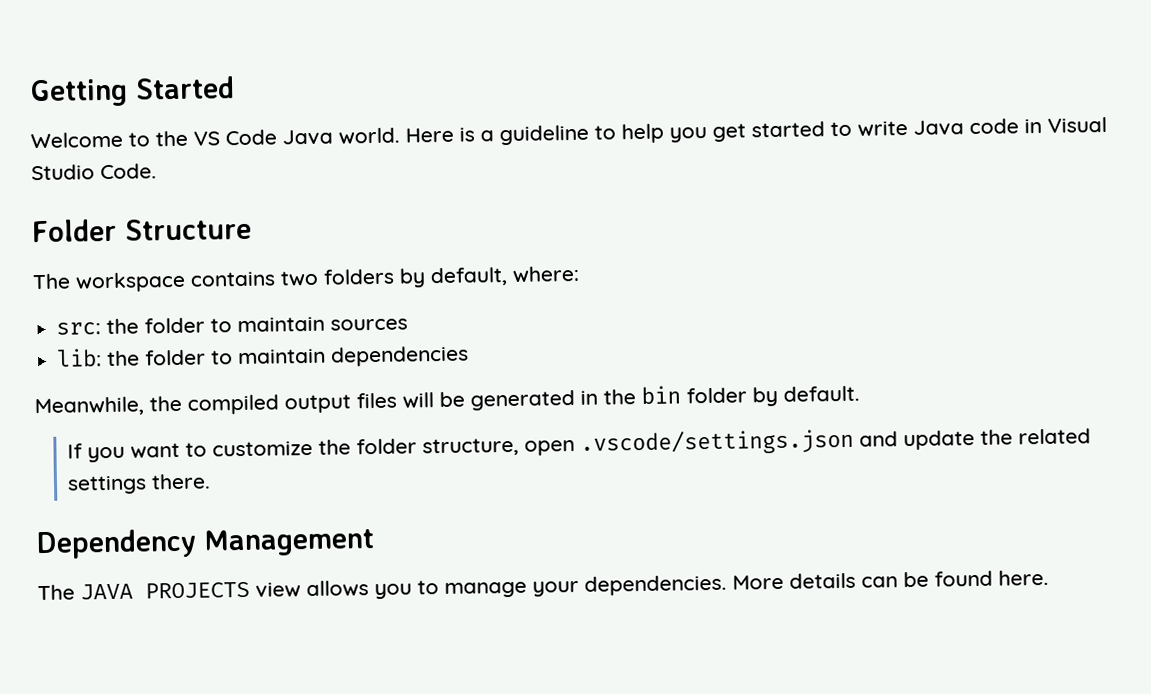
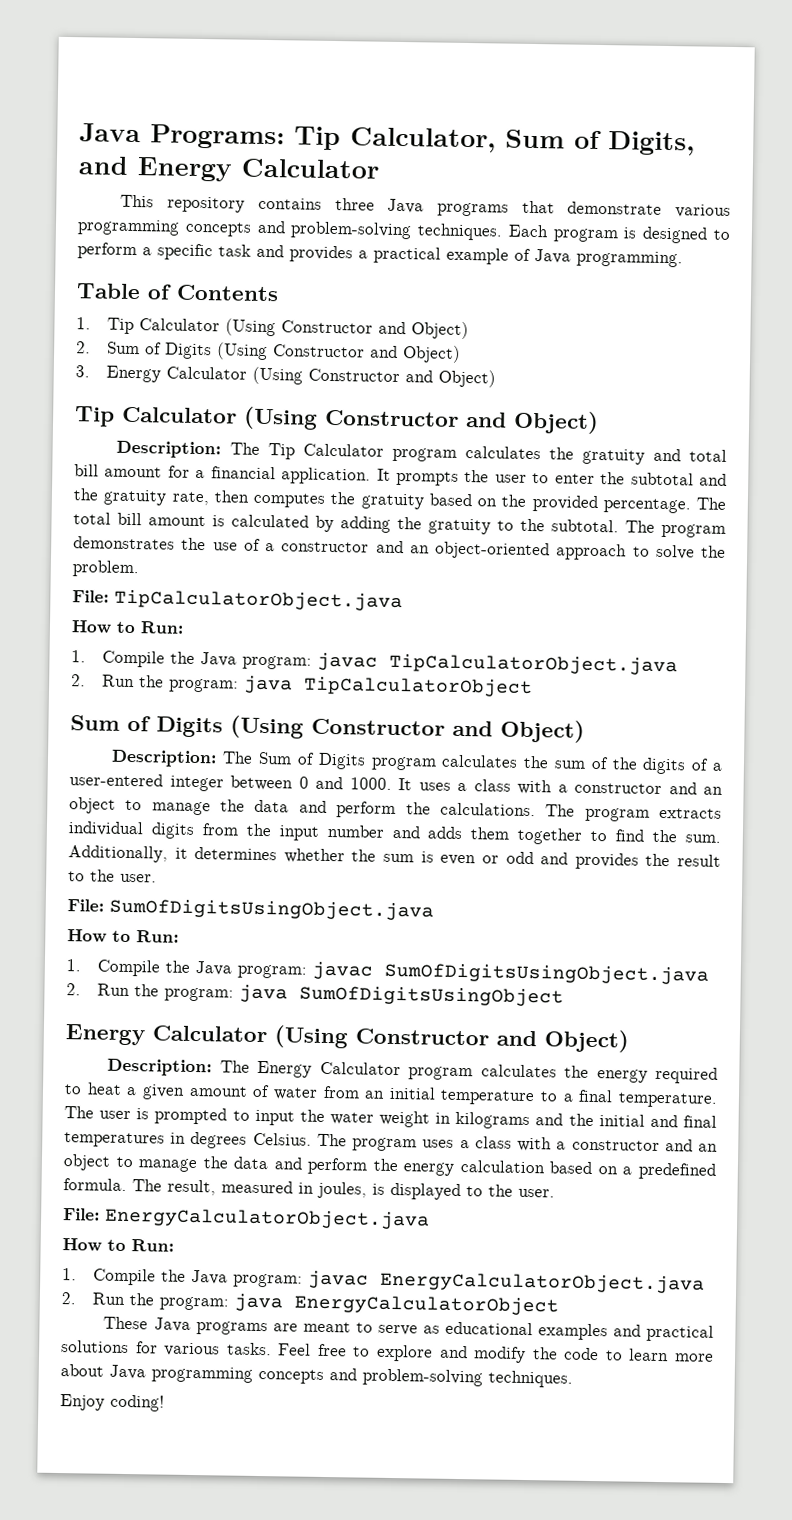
[29,76,235,108] [30,117,1107,149] [31,163,157,181] [32,217,252,243] [32,265,580,293] [56,316,409,335] [56,345,470,367] [34,385,860,417] [67,428,1092,463] [67,473,212,495] [36,528,375,560] [37,569,1049,601] Getting Started // Welcome to the VS Code Java world. Here is a guideline to help you get started to write Java code in Visual Studio Code. // Folder Structure // The workspace contains two folders by default, where: // src: the folder to maintain sources // lib: the folder to maintain dependencies // Meanwhile, the compiled output files will be generated in the bin folder by default. // If you want to customize the folder structure, open .vscode/settings.json and update the related settings there. // Dependency Management // The JAVA PROJECTS view allows you to manage your dependencies. More details can be found here. -> [79,123,695,156] [78,156,379,182] [120,194,731,218] [77,219,731,244] [77,242,683,268] [76,283,279,302] [76,317,470,340] [76,341,462,363] [75,365,497,388] [74,406,599,434] [116,440,727,465] [74,464,728,486] [73,488,726,514] [73,512,726,538] [73,536,726,561] [72,560,139,578] [72,589,403,612] [71,620,184,634] [71,650,679,676] [71,674,534,698] [70,715,585,743] [111,749,723,775] [69,773,723,795] [69,797,723,822] [68,821,721,845] [68,845,722,870] [68,869,157,883] [67,898,434,921] [67,929,179,943] [66,959,710,985] [66,983,565,1007] [65,1024,629,1053] [107,1058,718,1084] [64,1082,719,1108] [64,1106,717,1130] [64,1131,718,1152] [63,1154,717,1180] [63,1178,555,1201] [63,1207,430,1230] [62,1238,174,1252] [62,1268,706,1294] [61,1292,560,1316] [103,1316,714,1342] [61,1340,714,1364] [60,1364,573,1388] [60,1394,165,1412] Java Programs: Tip Calculator, Sum of Digits, and Energy Calculator // This repository contains three Java programs that demonstrate various programming concepts and problem-solving techniques. Each program is designed to perform a specific task and provides a practical example of Java programming. // Table of Contents // 1. Tip Calculator (Using Constructor and Object) // 2. Sum of Digits (Using Constructor and Object) // 3. Energy Calculator (Using Constructor and Object) // Tip Calculator (Using Constructor and Object) // Description: The Tip Calculator program calculates the gratuity and total bill amount for a financial application. It prompts the user to enter the subtotal and the gratuity rate, then computes the gratuity based on the provided percentage. The total bill amount is calculated by adding the gratuity to the subtotal. The program demonstrates the use of a constructor and an object-oriented approach to solve the problem. // File: TipCalculatorObject.java // How to Run: // 1. Compile the Java program: javac TipCalculatorObject.java // 2. Run the program: java TipCalculatorObject // Sum of Digits (Using Constructor and Object) // Description: The Sum of Digits program calculates the sum of the digits of a user-entered integer between 0 and 1000. It uses a class with a constructor and an object to manage the data and perform the calculations. The program extracts individual digits from the input number and adds them together to find the sum. Additionally, it determines whether the sum is even or odd and provides the result to the user. // File: SumOfDigitsUsingObject.java // How to Run: // 1. Compile the Java program: javac SumOfDigitsUsingObject.java // 2. Run the program: java SumOfDigitsUsingObject // Energy Calculator (Using Constructor and Object) // Description: The Energy Calculator program calculates the energy required to heat a given amount of water from an initial temperature to a final temperature. The user is prompted to input the water weight in kilograms and the initial and final temperatures in degrees Celsius. The program uses a class with a constructor and an object to manage the data and perform the energy calculation based on a predefined formula. The result, measured in joules, is displayed to the user. // File: EnergyCalculatorObject.java // How to Run: // 1. Compile the Java program: javac EnergyCalculatorObject.java // 2. Run the program: java EnergyCalculatorObject // These Java programs are meant to serve as educational examples and practical solutions for various tasks. Feel free to explore and modify the code to learn more about Java programming concepts and problem-solving techniques. // Enjoy coding!

